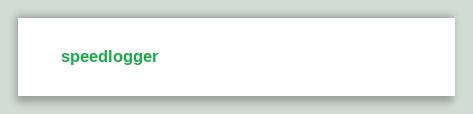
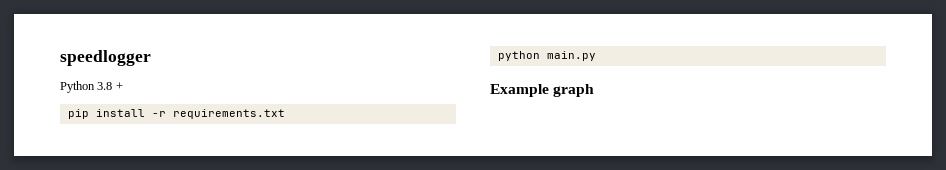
(159, 57) none -> [60,81,123,93] [67,109,285,119] [497,51,596,61] [490,84,595,97] // Python 3.8 + // pip install -r requirements.txt // python main.py // Example graph

